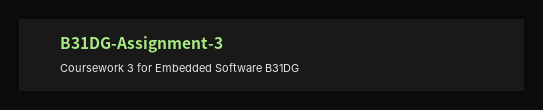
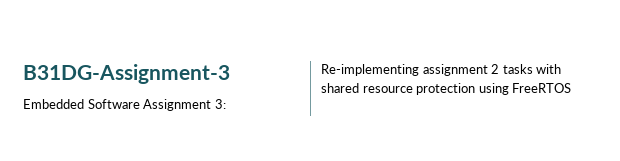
[60,63,299,72] Coursework 3 for Embedded Software B31DG -> [23,99,226,111] [321,64,562,76] [321,83,572,95] Embedded Software Assignment 3: Re-implementing assignment 2 tasks with shared resource protection using FreeRTOS

